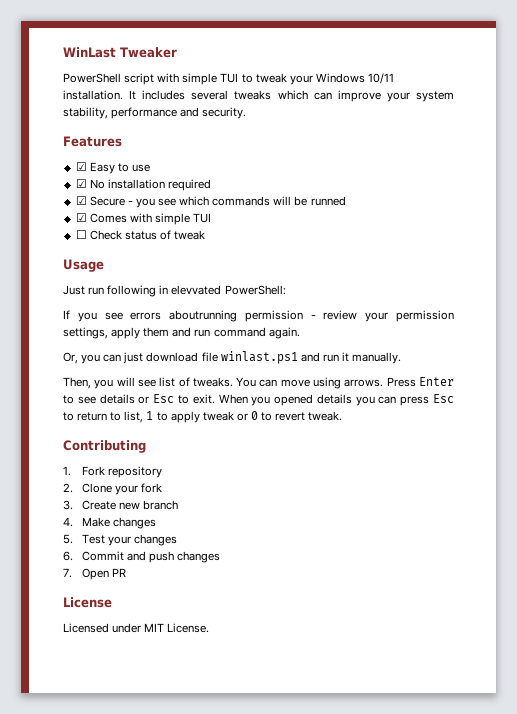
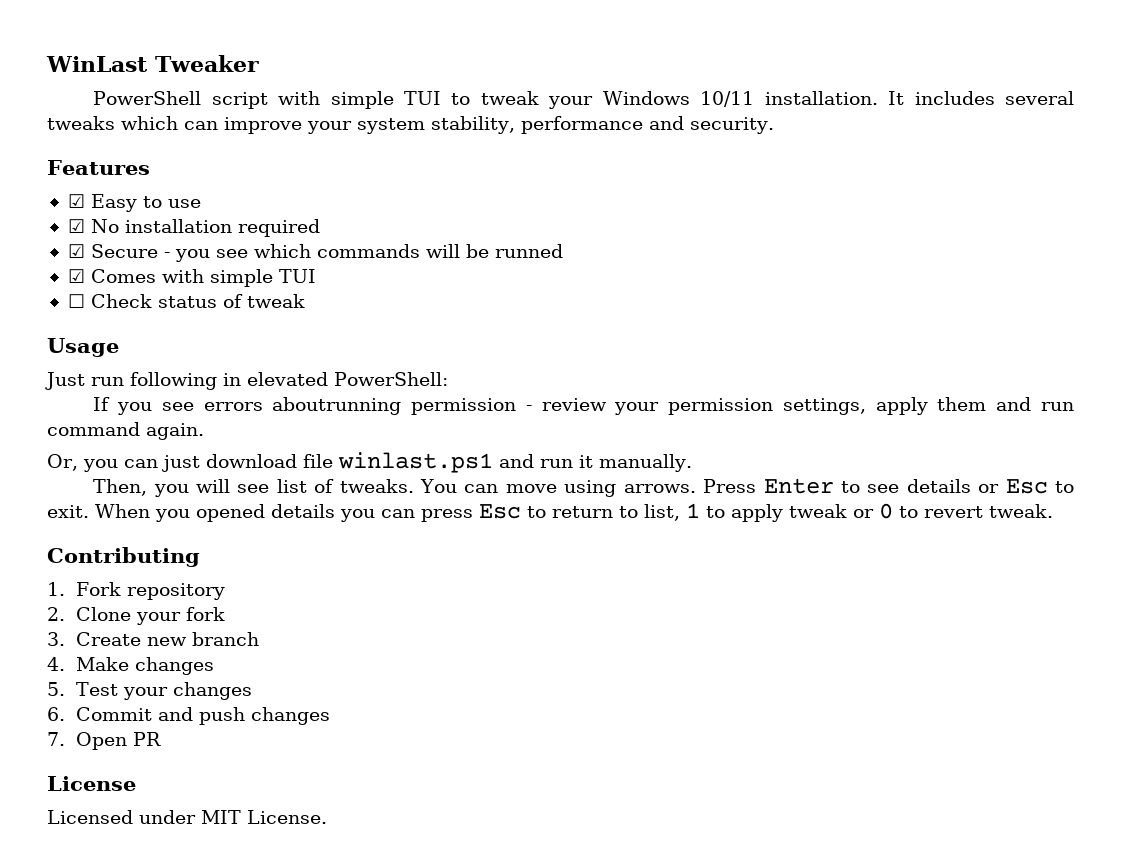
[171,285,222,295] elevvated -> [247,372,328,386] elevated

